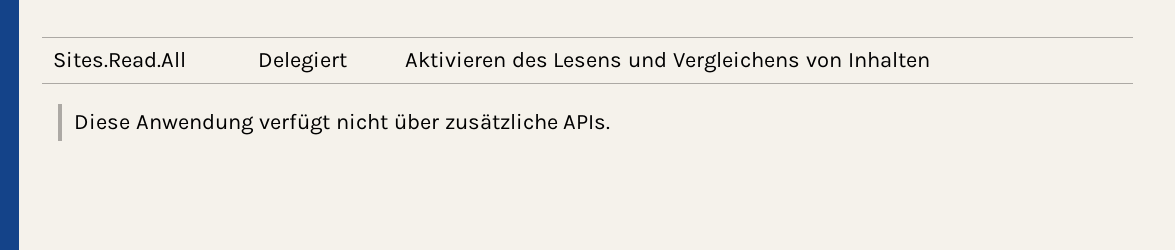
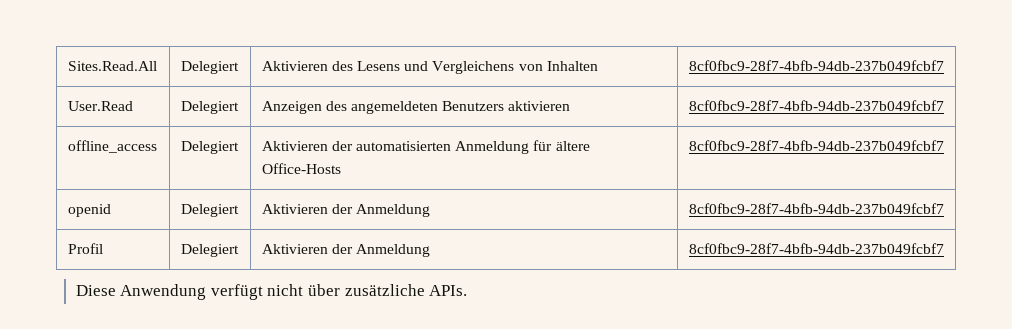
(931, 60) none -> [688,60,944,71] [67,101,133,111] [180,101,239,114] [261,101,571,114] [688,100,944,111] [67,140,157,153] [180,141,239,154] [261,140,590,154] [261,163,341,174] [688,140,944,151] [67,204,111,217] [180,204,239,217] [261,204,431,217] [688,203,944,214] [67,243,103,254] [180,244,239,257] [261,244,431,257] [688,243,944,254] | 8cf0fbc9-28f7-4bfb-94db-237b049fcbf7 // User.Read | Delegiert | Anzeigen des angemeldeten Benutzers aktivieren | 8cf0fbc9-28f7-4bfb-94db-237b049fcbf7 // offline_access | Delegiert | Aktivieren der automatisierten Anmeldung für ältere Office-Hosts | 8cf0fbc9-28f7-4bfb-94db-237b049fcbf7 // openid | Delegiert | Aktivieren der Anmeldung | 8cf0fbc9-28f7-4bfb-94db-237b049fcbf7 // Profil | Delegiert | Aktivieren der Anmeldung | 8cf0fbc9-28f7-4bfb-94db-237b049fcbf7

